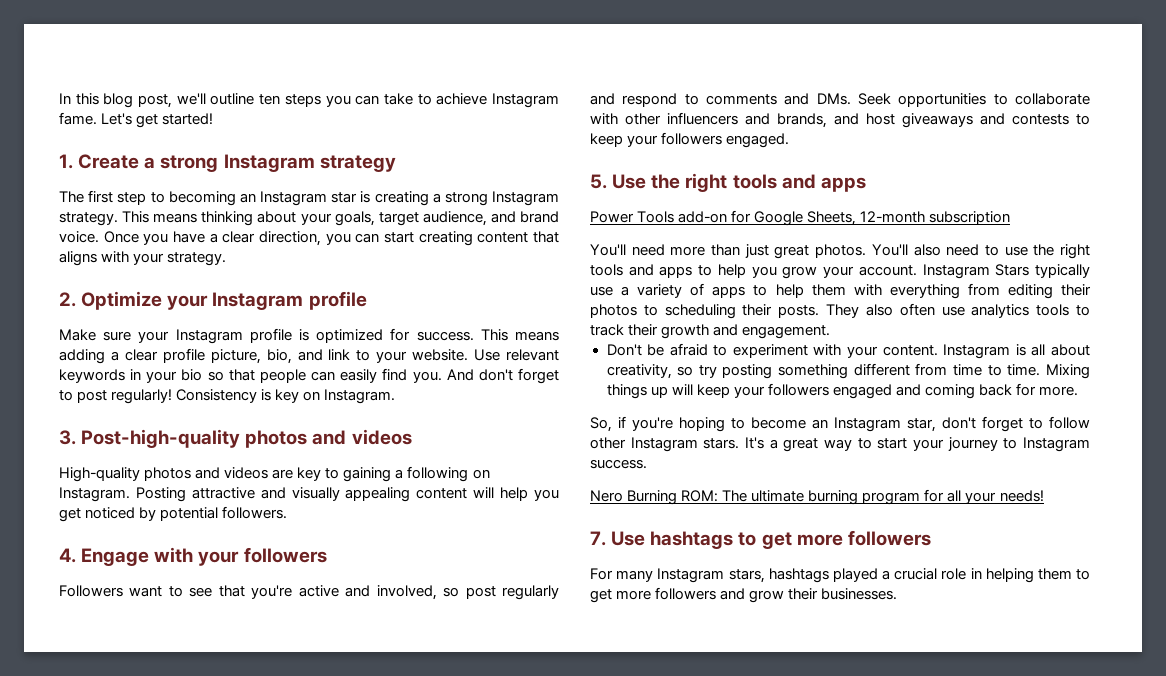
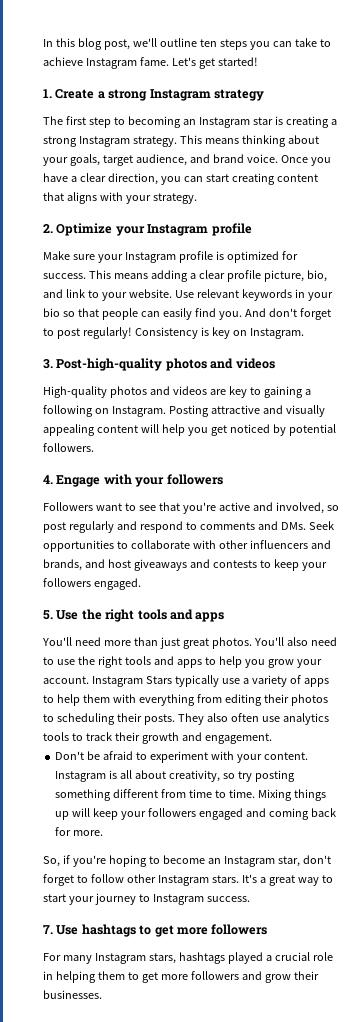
[590,210,1011,226] // Power Tools add-on for Google Sheets, 12-month subscription -> (225, 617) none
[590,489,1044,505] // Nero Burning ROM: The ultimate burning program for all your needs! -> (250, 899) none

